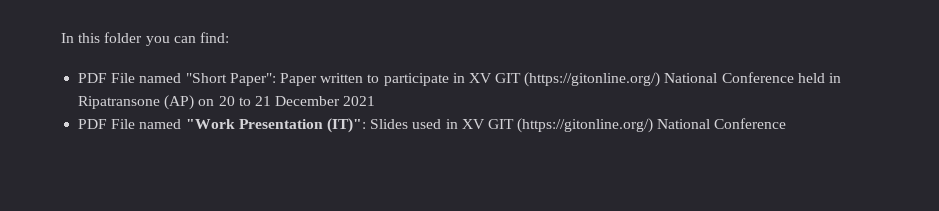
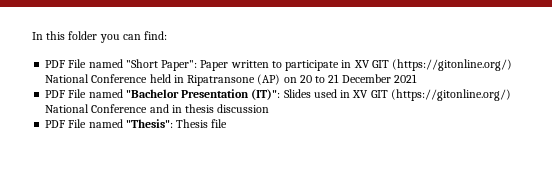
[185,119,235,129] "Work -> [125,89,179,98] "Bachelor
(787, 123) none -> [149,104,270,113] [45,119,228,128] and in thesis discussion // PDF File named "Thesis": Thesis file

